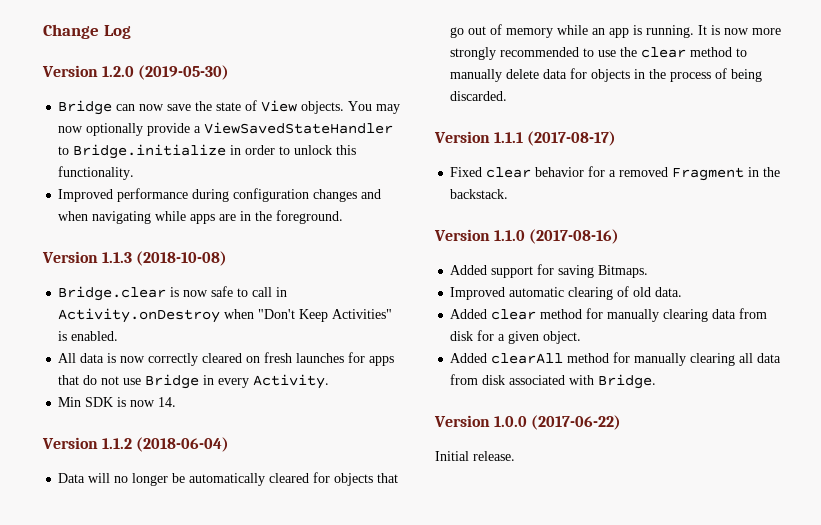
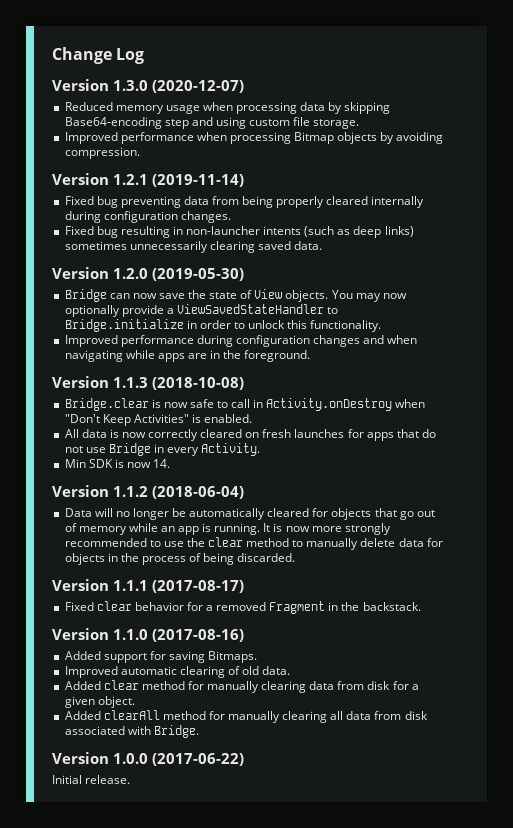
(131, 32) none -> [52,79,244,93] [64,102,391,114] [64,117,360,129] [64,132,444,144] [64,147,140,159] [52,173,244,187] [64,196,425,208] [64,211,231,223] [64,226,414,238] [64,241,323,253] // Version 1.3.0 (2020-12-07) // Reduced memory usage when processing data by skipping Base64-encoding step and using custom file storage. // Improved performance when processing Bitmap objects by avoiding compression. // Version 1.2.1 (2019-11-14) // Fixed bug preventing data from being properly cleared internally during configuration changes. // Fixed bug resulting in non-launcher intents (such as deep links) sometimes unnecessarily clearing saved data.

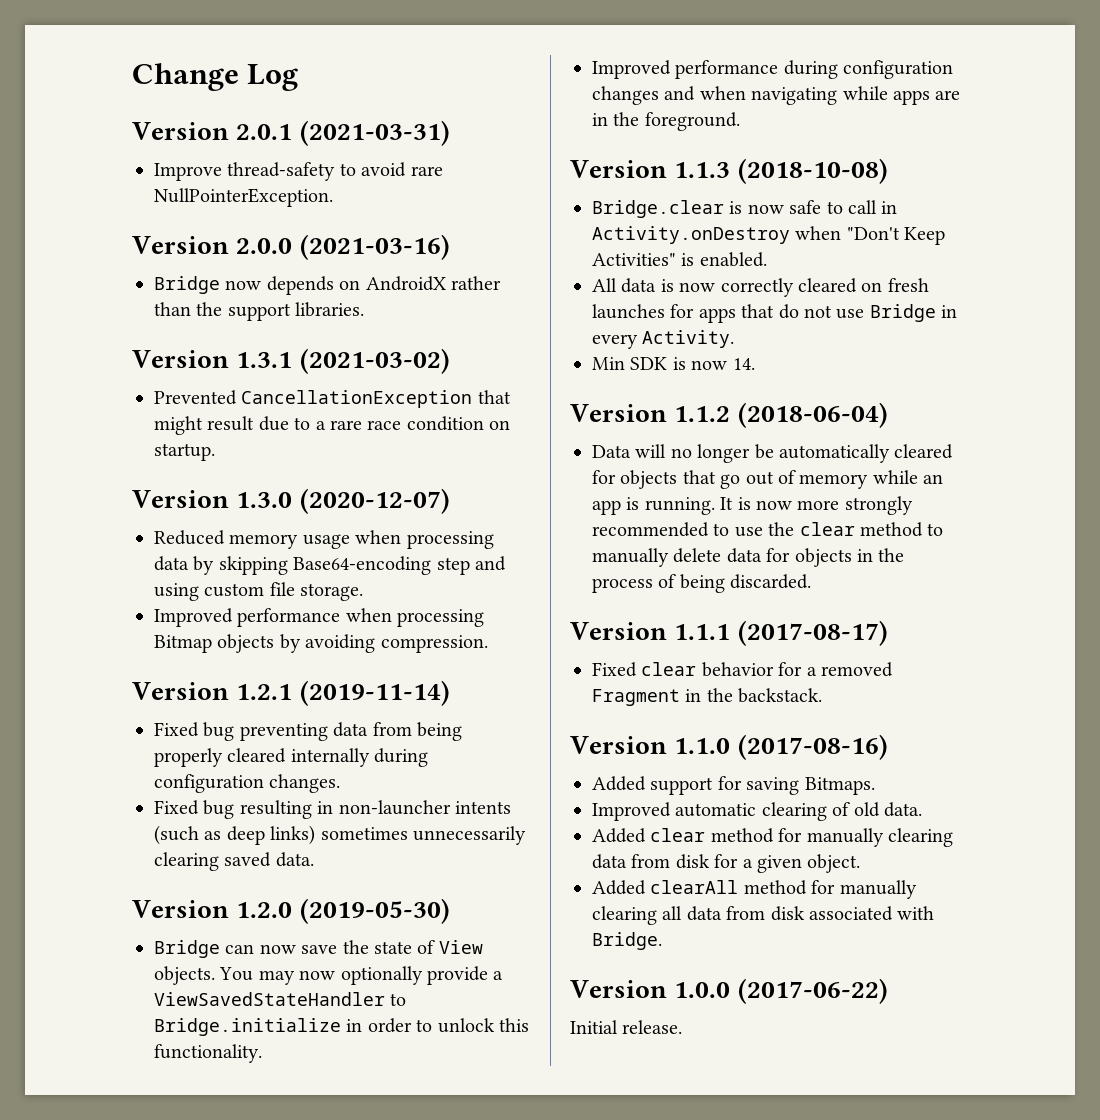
(145, 56) none -> [132,120,450,146] [154,162,443,181] [154,188,333,207] [132,234,450,260] [154,276,501,295] [154,302,365,321] [132,348,450,374] [154,390,511,408] [154,416,511,435] [154,443,215,461] // Version 2.0.1 (2021-03-31) // Improve thread-safety to avoid rare NullPointerException. // Version 2.0.0 (2021-03-16) // Bridge now depends on AndroidX rather than the support libraries. // Version 1.3.1 (2021-03-02) // Prevented CancellationException that might result due to a rare race condition on startup.

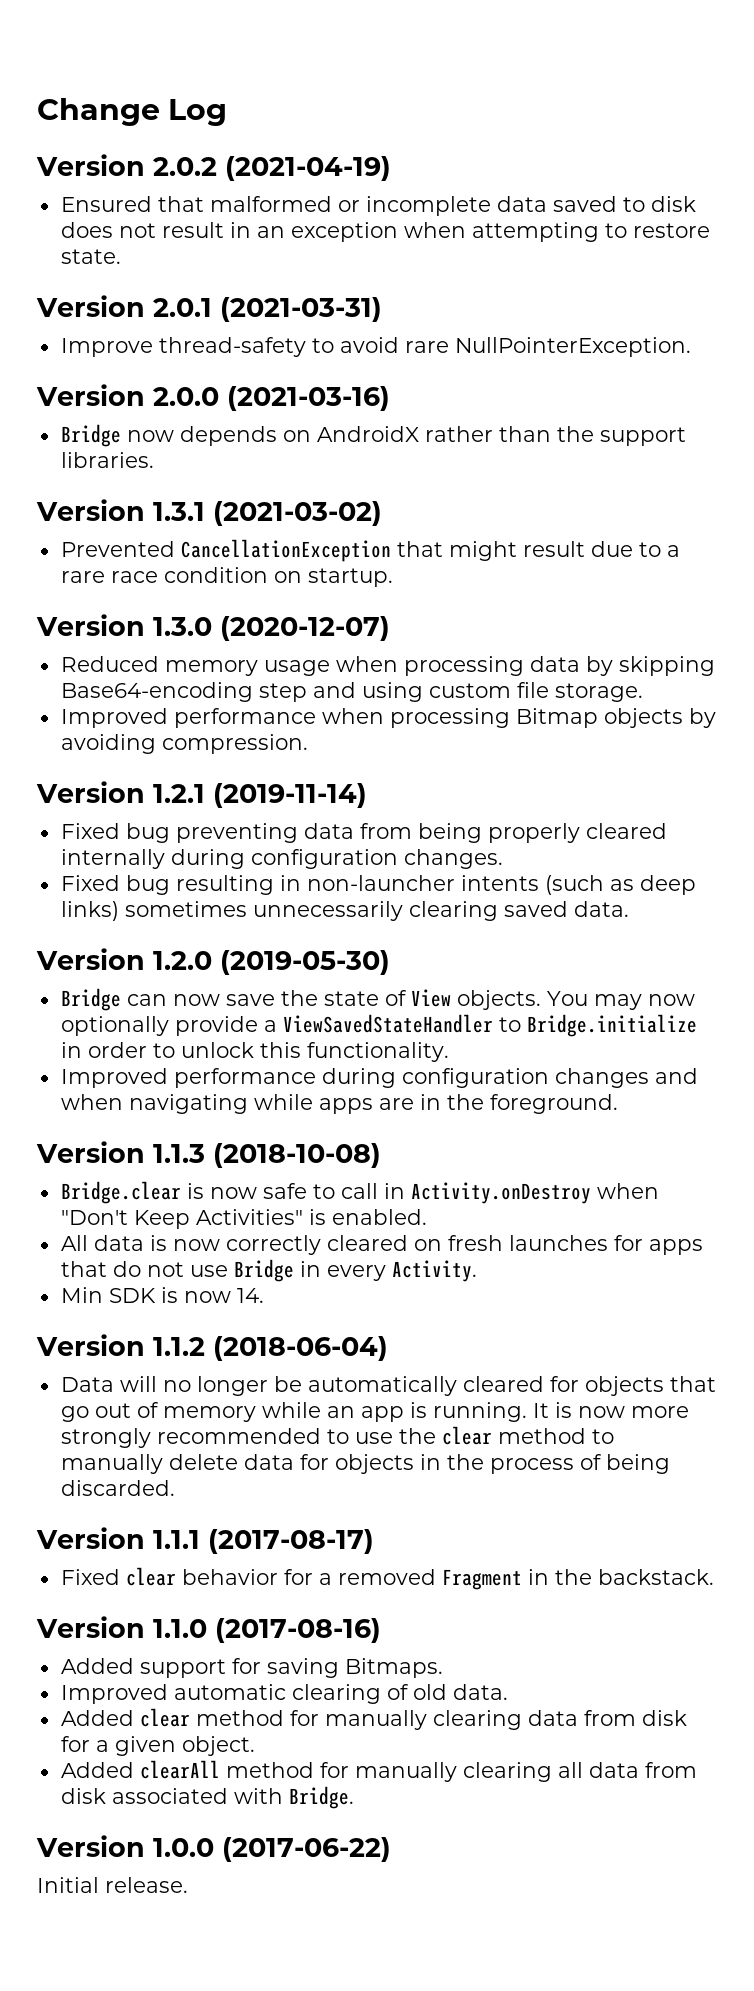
(299, 77) none -> [36,154,391,181] [60,196,696,216] [60,222,710,242] [60,249,121,264] // Version 2.0.2 (2021-04-19) // Ensured that malformed or incomplete data saved to disk does not result in an exception when attempting to restore state.

